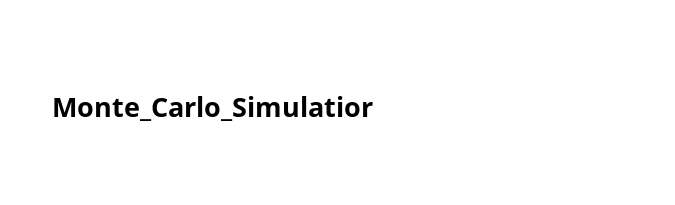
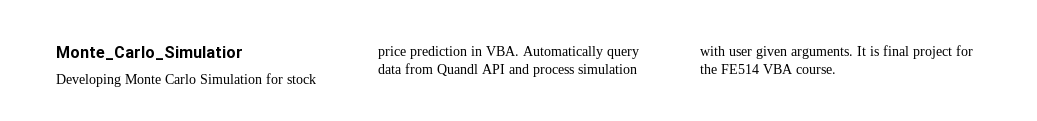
(373, 108) none -> [56,73,316,87] [378,46,639,59] [378,63,637,77] [700,45,973,59] [700,64,836,74] // Developing Monte Carlo Simulation for stock price prediction in VBA. Automatically query data from Quandl API and process simulation with user given arguments. It is final project for the FE514 VBA course.

